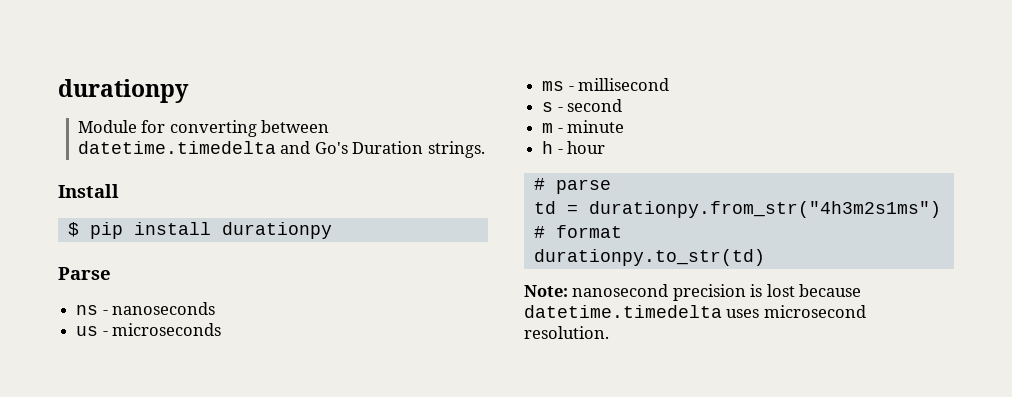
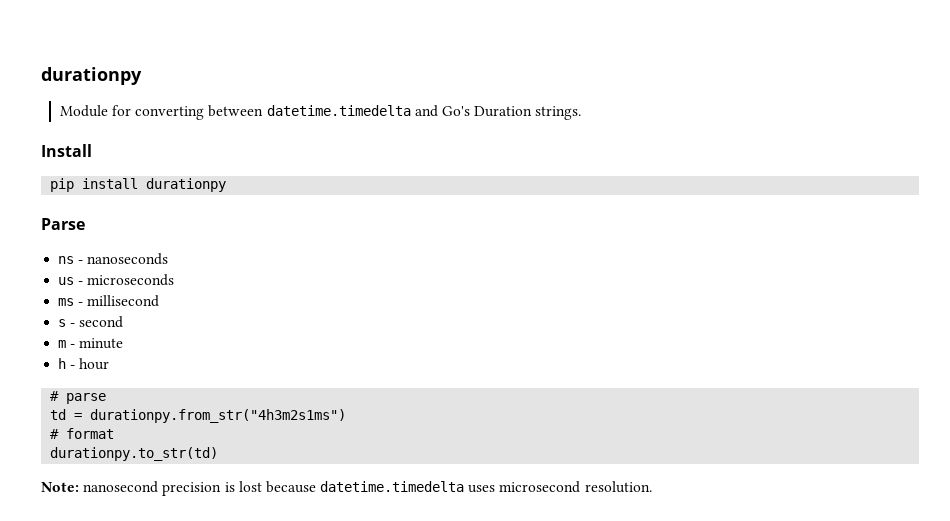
[67,222,79,237] $ -> (92, 150) none

